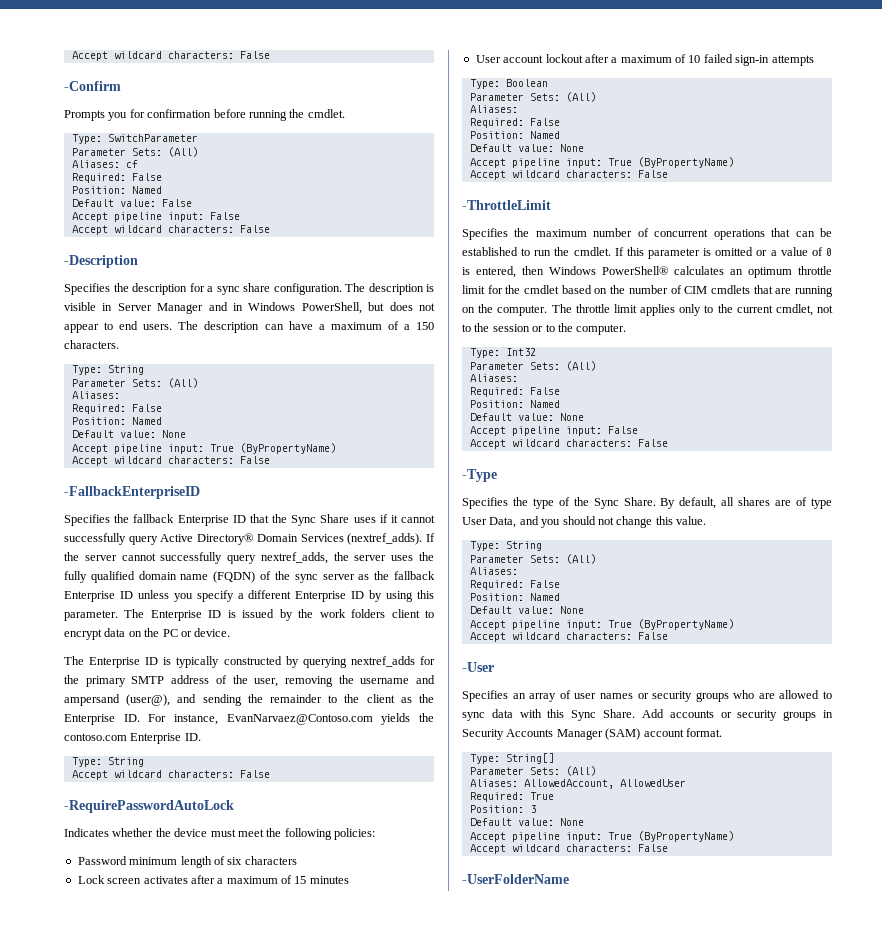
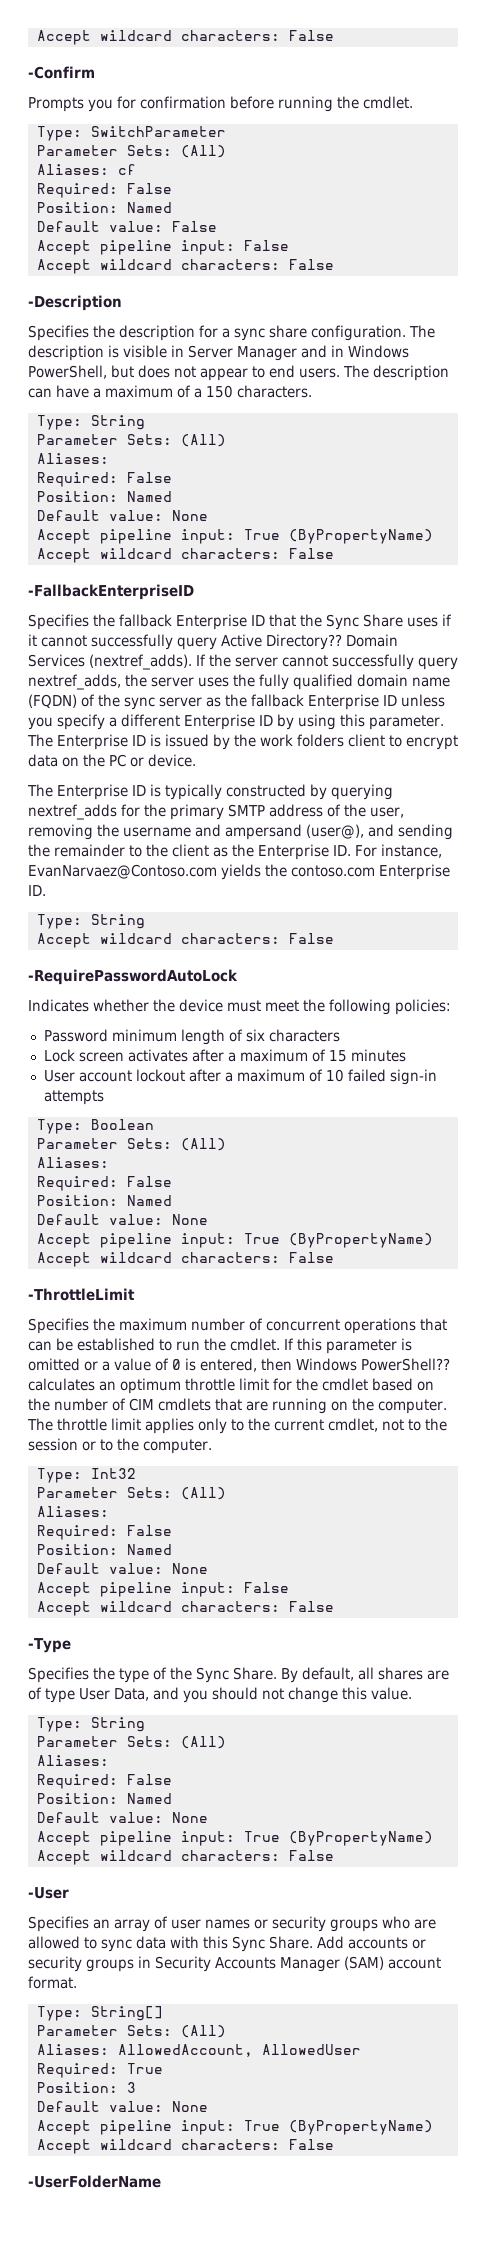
[196,533,254,545] Directory® -> [266,634,342,650] Directory??
[601,266,669,275] PowerShell® -> [361,1358,450,1371] PowerShell??

